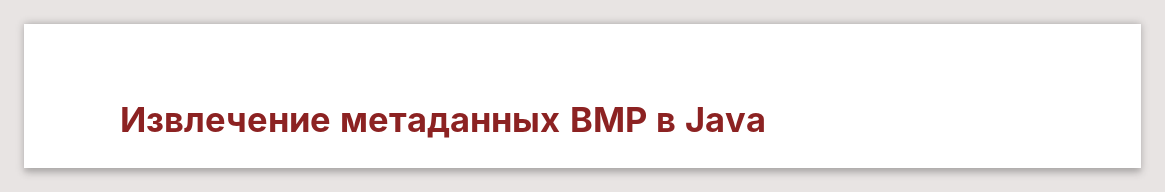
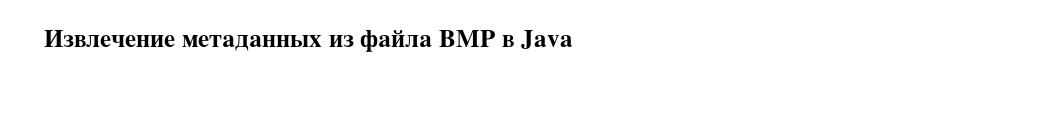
(561, 125) none -> [328,30,433,52] из файла

